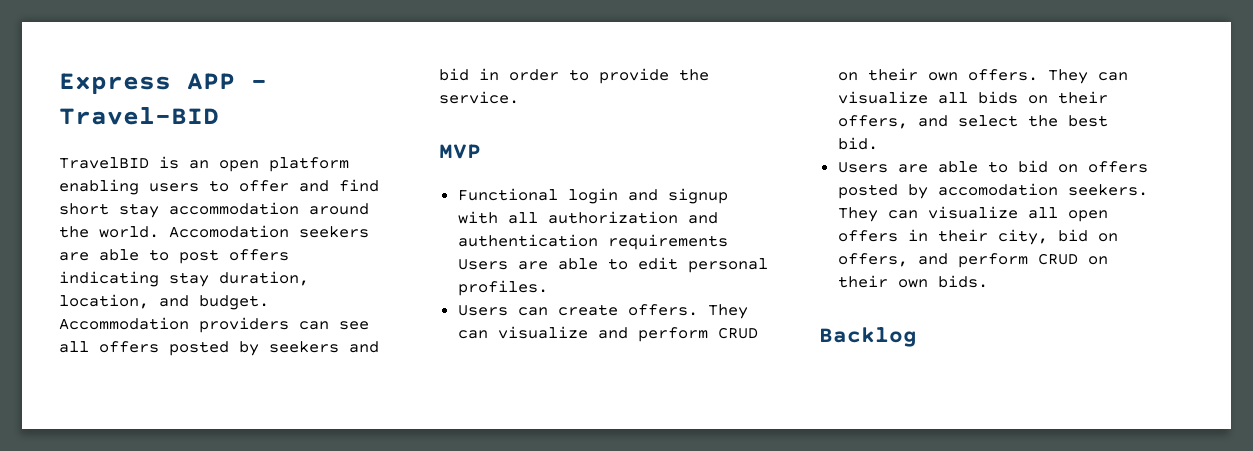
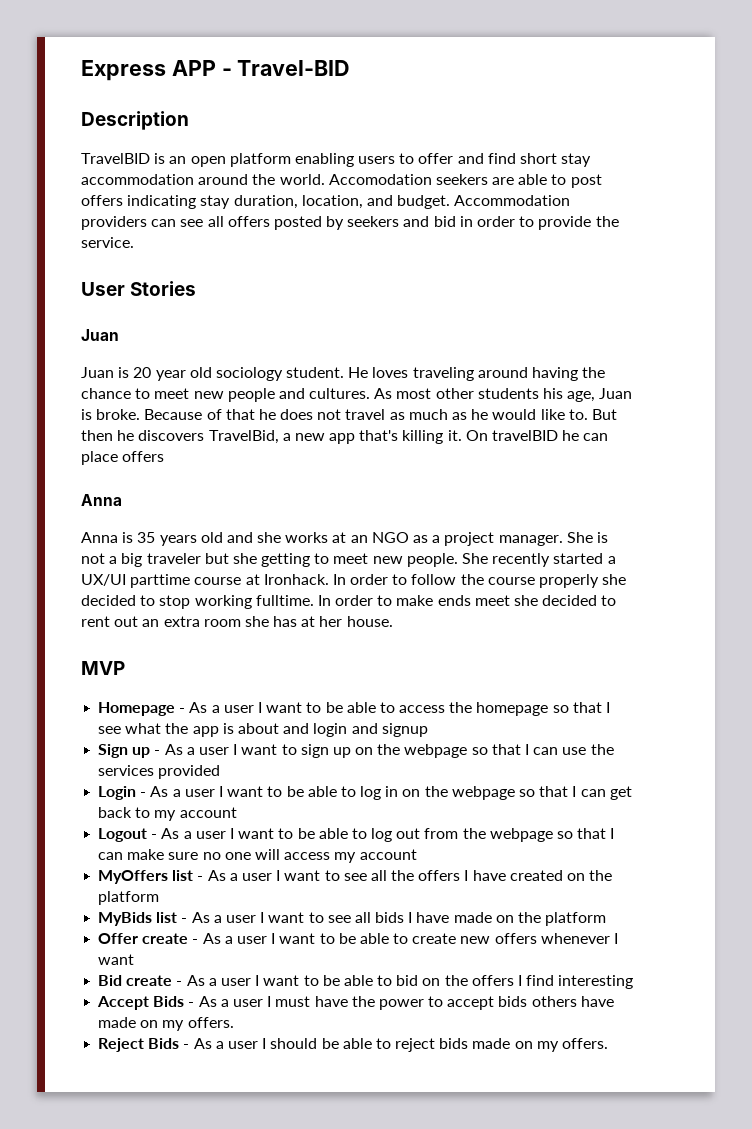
(219, 116) none -> [81,111,189,130] // Description
[439,144,481,159] [457,188,728,204] [457,211,718,224] [457,234,728,250] [457,257,768,273] [457,280,548,296] [457,304,748,319] [457,326,758,342] [837,68,1128,84] [837,91,1108,104] [837,115,1108,129] [837,137,878,150] [837,160,1148,173] [837,183,1148,199] [837,206,1108,222] [837,229,1118,245] [837,253,1108,268] [837,275,988,288] [819,327,917,347] MVP // Functional login and signup with all authorization and authentication requirements Users are able to edit personal profiles. // Users can create offers. They can visualize and perform CRUD on their own offers. They can visualize all bids on their offers, and select the best bid. // Users are able to bid on offers posted by accomodation seekers. They can visualize all open offers in their city, bid on offers, and perform CRUD on their own bids. // Backlog -> [81,281,197,296] [81,329,119,341] [81,367,606,381] [81,388,633,402] [81,409,617,420] [81,430,609,444] [81,451,165,465] [81,494,122,506] [81,532,608,546] [81,553,616,567] [81,574,627,588] [81,595,617,609] [81,616,393,627] [81,661,125,675] [98,702,611,716] [98,723,428,737] [98,744,614,758] [98,765,221,779] [98,786,632,800] [98,807,237,821] [98,828,615,842] [98,849,417,863] [98,870,613,884] [98,891,160,905] [98,912,607,926] [98,933,619,944] [98,954,135,965] [98,975,634,989] [97,996,614,1010] [98,1017,234,1031] [98,1038,609,1052] User Stories // Juan // Juan is 20 year old sociology student. He loves traveling around having the chance to meet new people and cultures. As most other students his age, Juan is broke. Because of that he does not travel as much as he would like to. But then he discovers TravelBid, a new app that's killing it. On travelBID he can place offers // Anna // Anna is 35 years old and she works at an NGO as a project manager. She is not a big traveler but she getting to meet new people. She recently started a UX/UI parttime course at Ironhack. In order to follow the course properly she decided to stop working fulltime. In order to make ends meet she decided to rent out an extra room she has at her house. // MVP // Homepage - As a user I want to be able to access the homepage so that I see what the app is about and login and signup // Sign up - As a user I want to sign up on the webpage so that I can use the services provided // Login - As a user I want to be able to log in on the webpage so that I can get back to my account // Logout - As a user I want to be able to log out from the webpage so that I can make sure no one will access my account // MyOffers list - As a user I want to see all the offers I have created on the platform // MyBids list - As a user I want to see all bids I have made on the platform // Offer create - As a user I want to be able to create new offers whenever I want // Bid create - As a user I want to be able to bid on the offers I find interesting // Accept Bids - As a user I must have the power to accept bids others have made on my offers. // Reject Bids - As a user I should be able to reject bids made on my offers.

